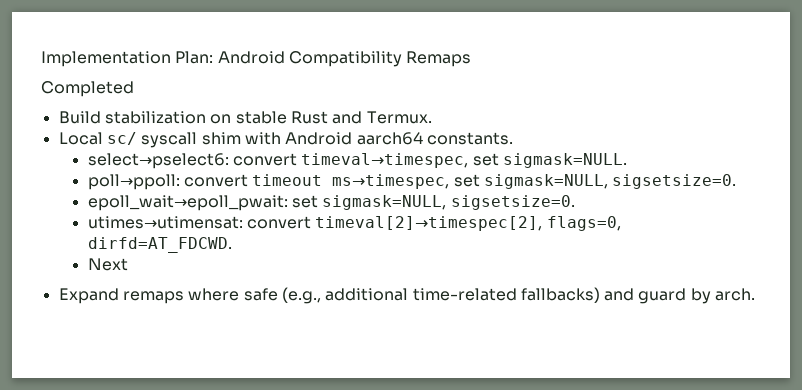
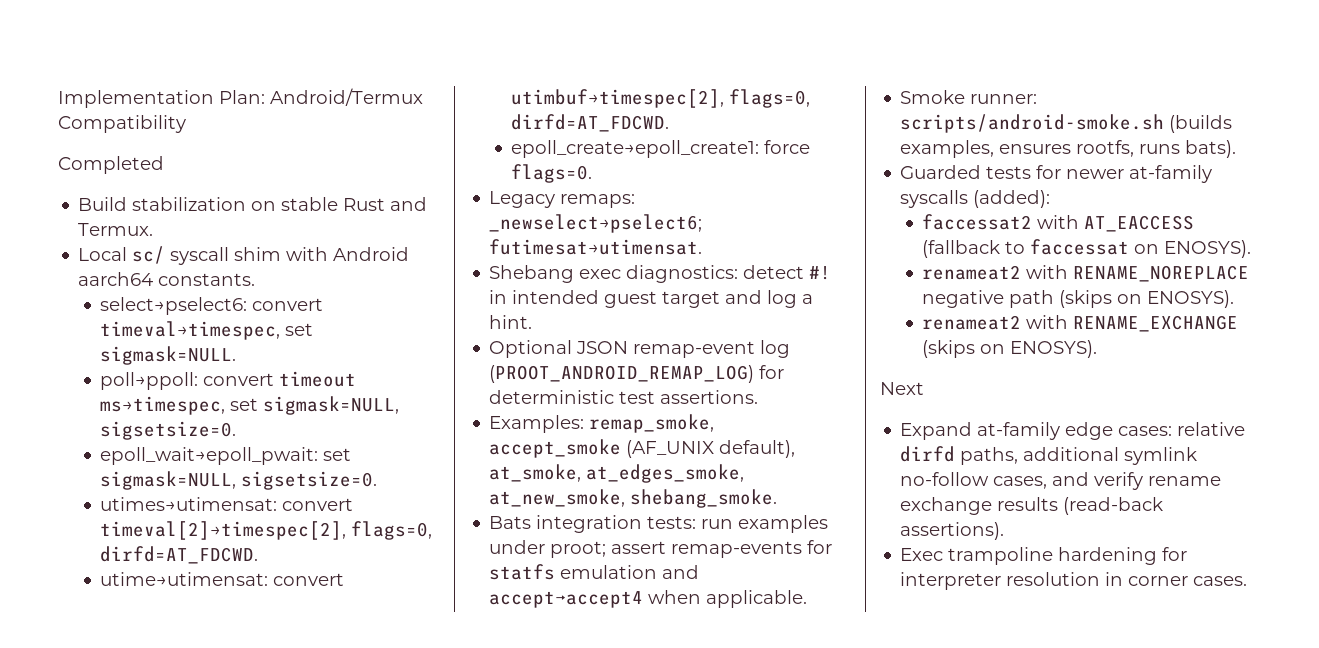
[217,51,285,64] Android -> [270,88,423,106] Android/Termux
[406,51,472,67] Remaps -> (186, 124) none
[87,258,128,271] [58,287,756,304] Next // Expand remaps where safe (e.g., additional time-related fallbacks) and guard by arch. -> [100,572,345,586] [511,89,811,108] [511,114,670,132] [511,140,811,158] [511,164,593,183] [489,191,636,208] [489,214,703,233] [489,239,703,255] [489,265,832,283] [489,290,814,308] [489,315,533,329] [489,340,791,358] [489,365,785,383] [489,390,759,404] [489,414,715,433] [489,439,796,458] [489,464,745,483] [489,489,778,508] [489,515,829,533] [489,540,833,558] [489,564,700,580] [489,590,808,608] [900,90,1038,104] [900,114,1233,133] [900,140,1237,158] [900,165,1213,183] [900,190,1051,208] [922,214,1195,232] [922,239,1252,258] [922,265,1250,282] [922,290,1235,308] [922,315,1239,332] [922,340,1098,358] [880,382,924,395] [900,422,1246,440] [900,446,1198,465] [900,472,1222,490] [900,497,1164,515] [900,522,1005,540] [900,547,1188,565] [900,572,1248,590] utime→utimensat: convert utimbuf→timespec[2], flags=0, dirfd=AT_FDCWD. // epoll_create→epoll_create1: force flags=0. // Legacy remaps: _newselect→pselect6; futimesat→utimensat. // Shebang exec diagnostics: detect #! in intended guest target and log a hint. // Optional JSON remap-event log (PROOT_ANDROID_REMAP_LOG) for deterministic test assertions. // Examples: remap_smoke, accept_smoke (AF_UNIX default), at_smoke, at_edges_smoke, at_new_smoke, shebang_smoke. // Bats integration tests: run examples under proot; assert remap-events for statfs emulation and accept→accept4 when applicable. // Smoke runner: scripts/android-smoke.sh (builds examples, ensures rootfs, runs bats). // Guarded tests for newer at-family syscalls (added): // faccessat2 with AT_EACCESS (fallback to faccessat on ENOSYS). // renameat2 with RENAME_NOREPLACE negative path (skips on ENOSYS). // renameat2 with RENAME_EXCHANGE (skips on ENOSYS). // Next // Expand at-family edge cases: relative dirfd paths, additional symlink no-follow cases, and verify rename exchange results (read-back assertions). // Exec trampoline hardening for interpreter resolution in corner cases.

